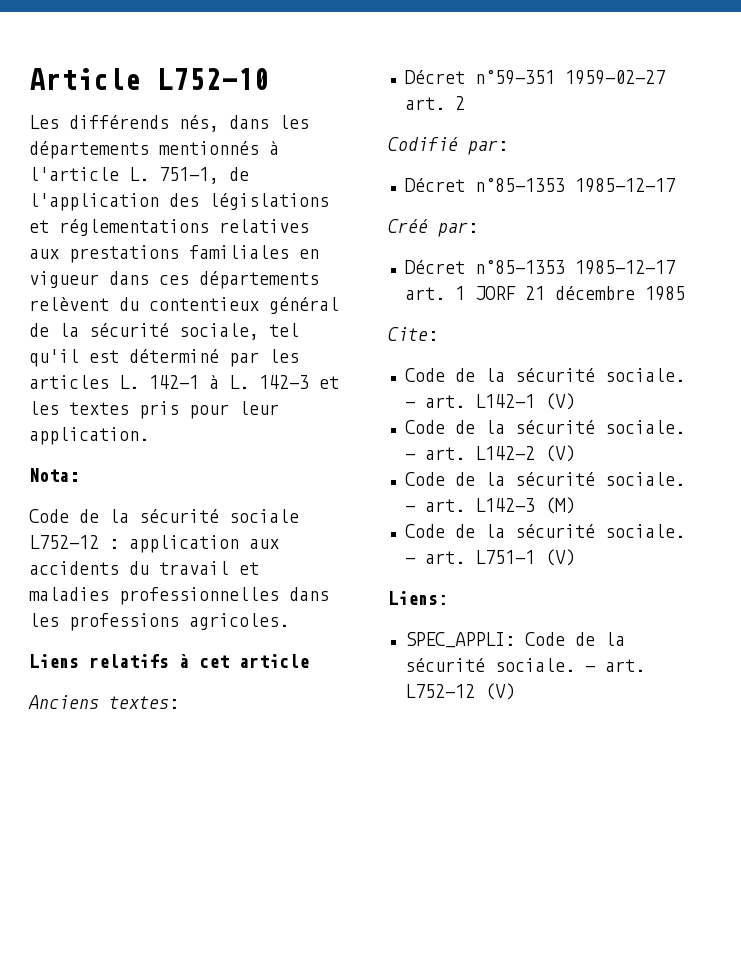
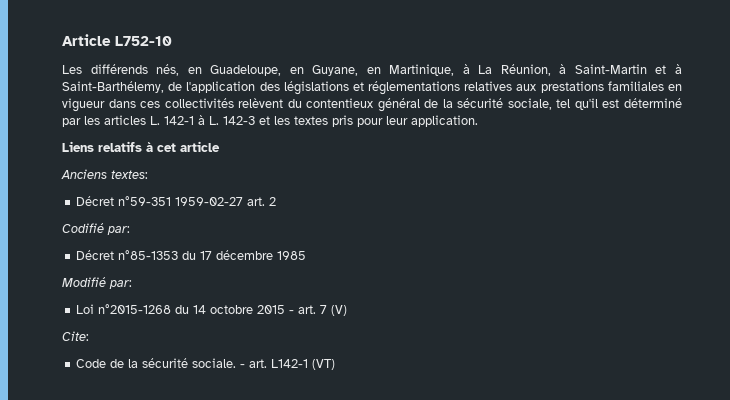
[229,115,309,129] [29,141,279,159] [29,167,219,184] dans les départements mentionnés à l'article L. 751-1, -> [187,64,683,76] [62,81,164,93] en Guadeloupe, en Guyane, en Martinique, à La Réunion, à Saint-Martin et à Saint-Barthélemy,
[199,271,319,289] départements -> [164,98,234,108] collectivités
[29,468,79,482] [29,509,299,523] [29,535,279,553] [29,561,259,575] [29,587,329,605] [29,613,289,631] // Nota: // Code de la sécurité sociale L752-12 : application aux accidents du travail et maladies professionnelles dans les professions agricoles. -> (478, 121) none
[574,178,675,193] [388,219,478,237] [404,260,675,275] [404,286,685,301] 1985-12-17 // Créé par: // Décret n°85-1353 1985-12-17 art. 1 JORF 21 décembre 1985 -> [182,250,307,260] [62,277,132,289] [76,304,348,316] du 17 décembre 1985 // Modifié par: // Loi n°2015-1268 du 14 octobre 2015 - art. 7 (V)
[544,393,575,410] [404,420,685,434] [404,445,575,462] [404,472,685,486] [404,497,575,514] [404,524,685,538] [404,549,575,566] [388,591,448,605] [404,632,625,648] [404,658,645,672] [404,683,515,700] (V) // Code de la sécurité sociale. - art. L142-2 (V) // Code de la sécurité sociale. - art. L142-3 (M) // Code de la sécurité sociale. - art. L751-1 (V) // Liens: // SPEC_APPLI: Code de la sécurité sociale. - art. L752-12 (V) -> [312,359,336,370] (VT)

